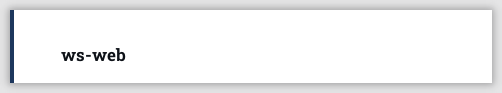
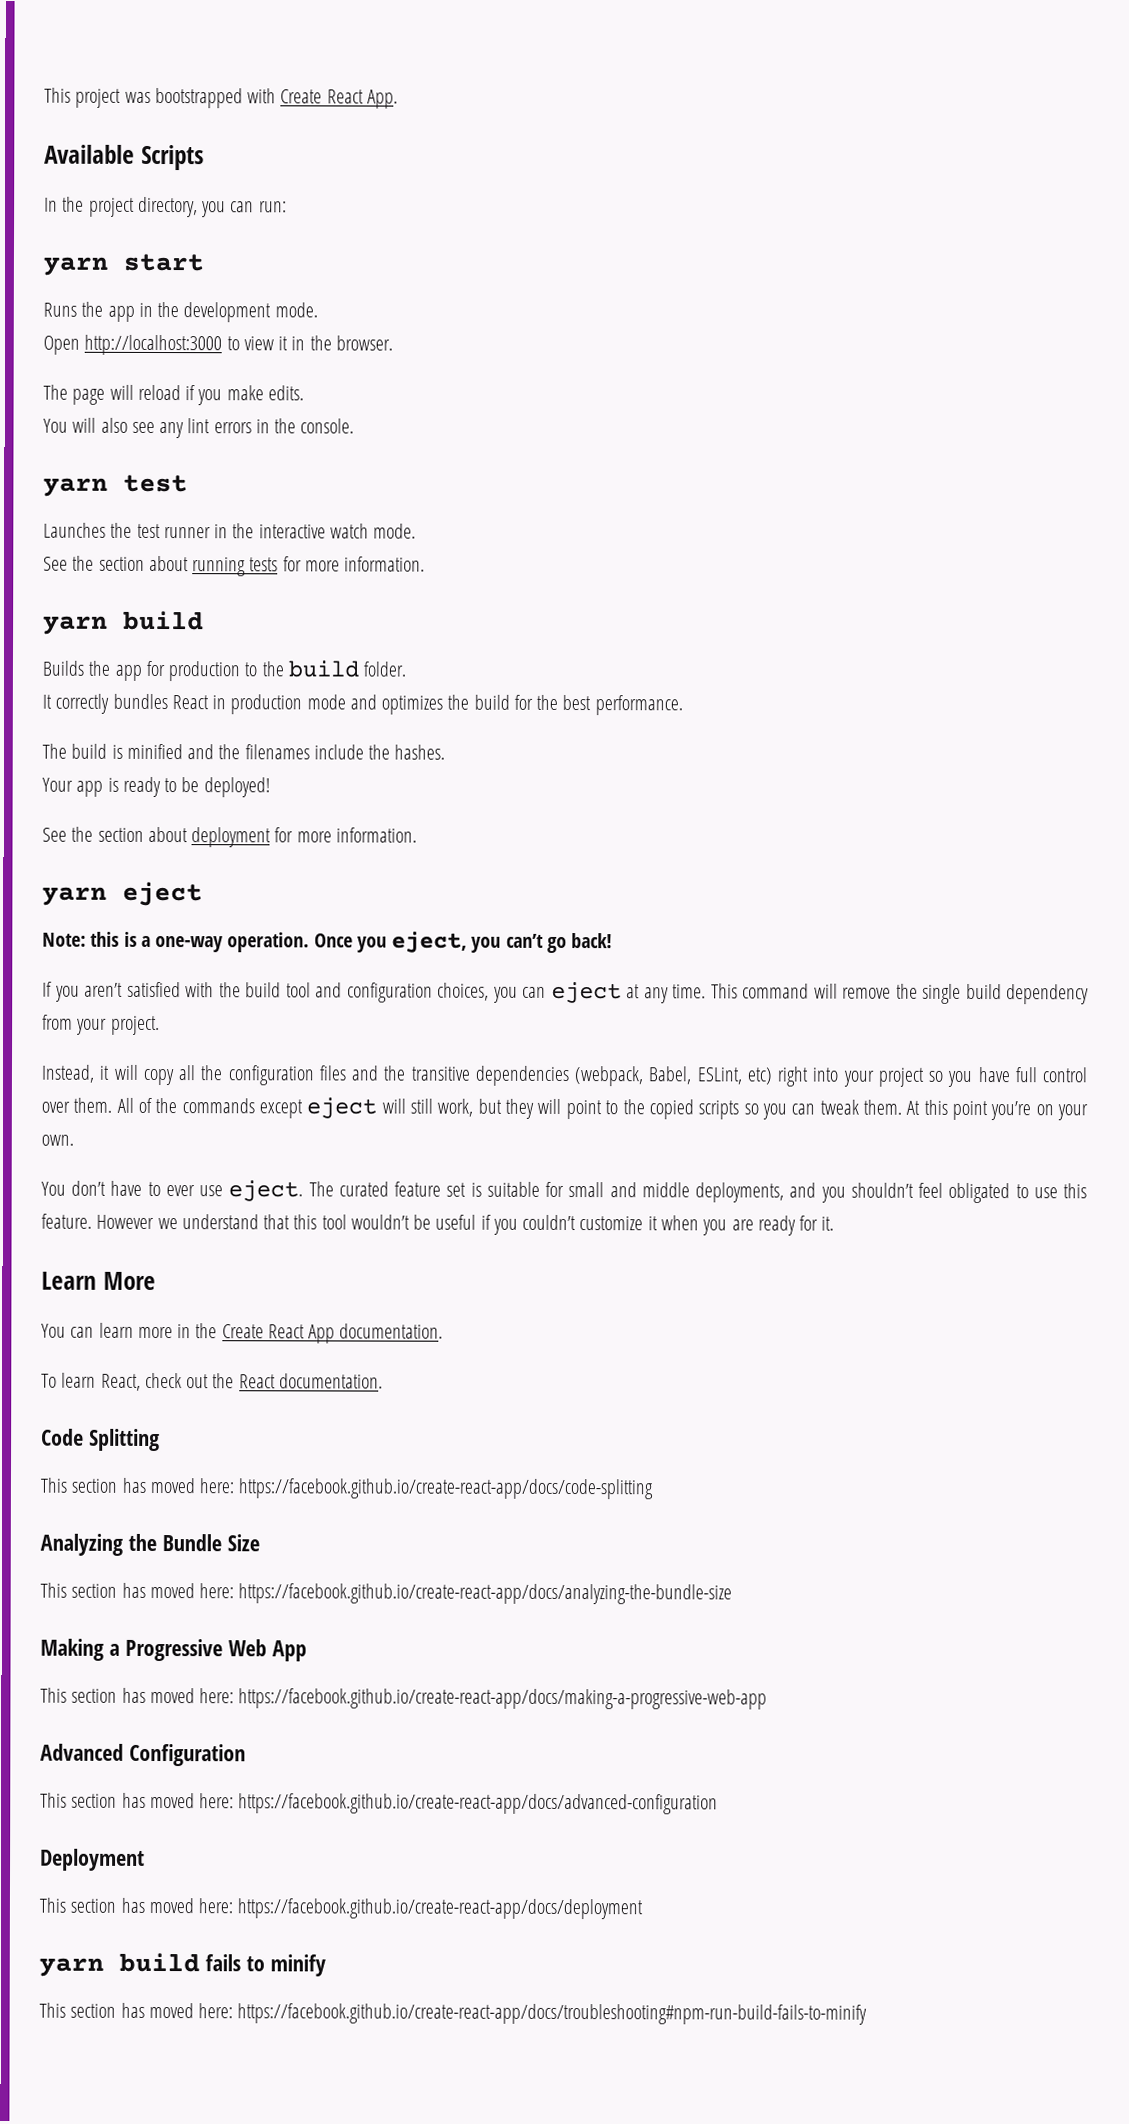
[61,48,126,62] ws-web -> [44,87,398,109] [44,144,204,171] [44,196,287,218] [43,253,204,276] [43,301,318,323] [43,334,393,356] [43,384,304,406] [43,417,355,439] [43,474,188,497] [43,522,417,539] [43,555,426,577] [43,610,204,635] [42,660,407,682] [42,693,683,716] [42,743,446,760] [42,776,270,798] [42,826,417,848] [42,881,203,907] [42,931,613,954] [42,981,1089,1005] [42,1014,160,1036] [41,1064,1087,1087] [41,1097,1088,1121] [41,1134,74,1146] [41,1180,1088,1204] [41,1213,835,1236] [41,1271,156,1291] [41,1322,444,1344] [41,1372,383,1391] [41,1428,160,1452] [40,1477,654,1500] [40,1533,260,1556] [40,1582,733,1605] [40,1638,307,1662] [40,1687,768,1710] [40,1743,246,1767] [40,1792,719,1815] [40,1848,145,1871] [39,1897,644,1920] [39,1952,326,1977] [39,2002,868,2025] This project was bootstrapped with Create React App. // Available Scripts // In the project directory, you can run: // yarn start // Runs the app in the development mode. // Open http://localhost:3000 to view it in the browser. // The page will reload if you make edits. // You will also see any lint errors in the console. // yarn test // Launches the test runner in the interactive watch mode. // See the section about running tests for more information. // yarn build // Builds the app for production to the build folder. // It correctly bundles React in production mode and optimizes the build for the best performance. // The build is minified and the filenames include the hashes. // Your app is ready to be deployed! // See the section about deployment for more information. // yarn eject // Note: this is a one-way operation. Once you eject, you can’t go back! // If you aren’t satisfied with the build tool and configuration choices, you can eject at any time. This command will remove the single build dependency from your project. // Instead, it will copy all the configuration files and the transitive dependencies (webpack, Babel, ESLint, etc) right into your project so you have full control over them. All of the commands except eject will still work, but they will point to the copied scripts so you can tweak them. At this point you’re on your own. // You don’t have to ever use eject. The curated feature set is suitable for small and middle deployments, and you shouldn’t feel obligated to use this feature. However we understand that this tool wouldn’t be useful if you couldn’t customize it when you are ready for it. // Learn More // You can learn more in the Create React App documentation. // To learn React, check out the React documentation. // Code Splitting // This section has moved here: https://facebook.github.io/create-react-app/docs/code-splitting // Analyzing the Bundle Size // This section has moved here: https://facebook.github.io/create-react-app/docs/analyzing-the-bundle-size // Making a Progressive Web App // This section has moved here: https://facebook.github.io/create-react-app/docs/making-a-progressive-web-app // Advanced Configuration // This section has moved here: https://facebook.github.io/create-react-app/docs/advanced-configuration // Deployment // This section has moved here: https://facebook.github.io/create-react-app/docs/deployment // yarn build fails to minify // This section has moved here: https://facebook.github.io/create-react-app/docs/troubleshooting#npm-run-build-fails-to-minify

